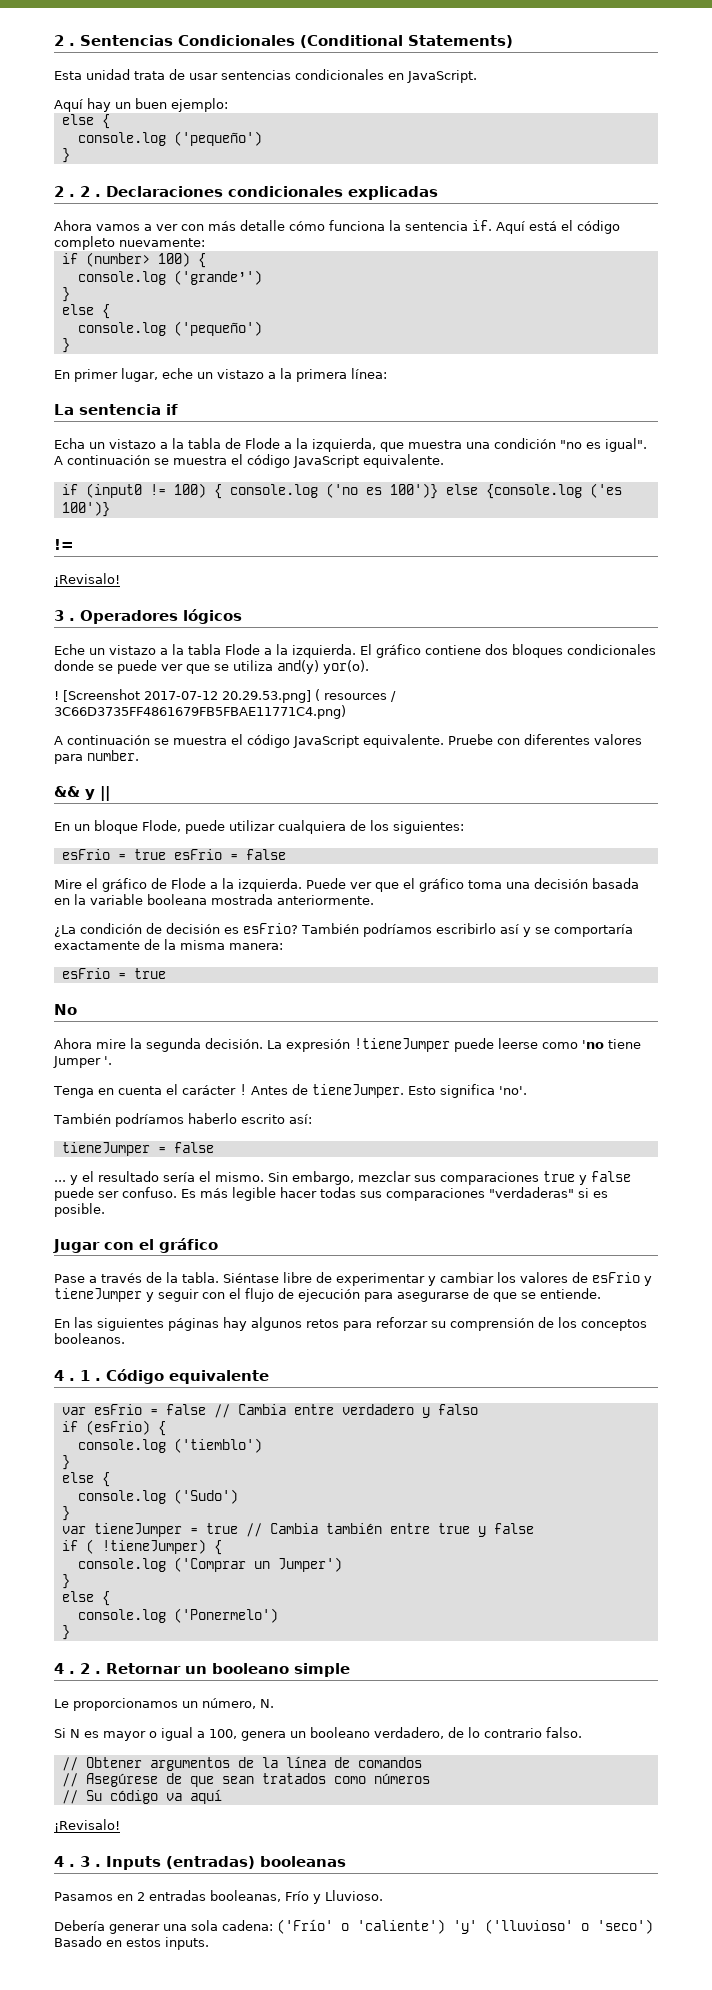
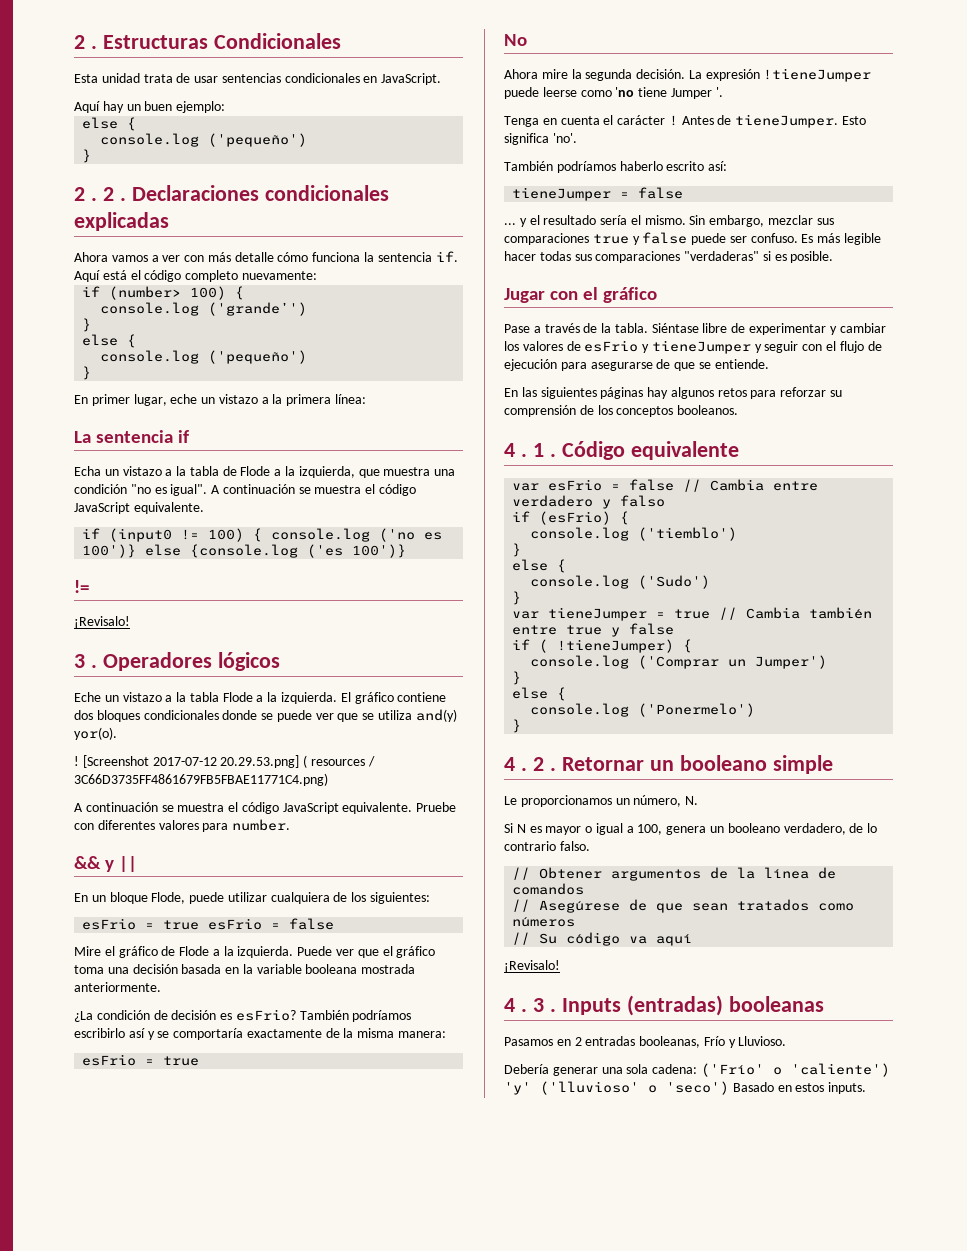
[54,35,173,46] 2 . Sentencias -> [74,35,208,49] 2 . Estructuras
[300,35,513,48] (Conditional Statements) -> (341, 41) none

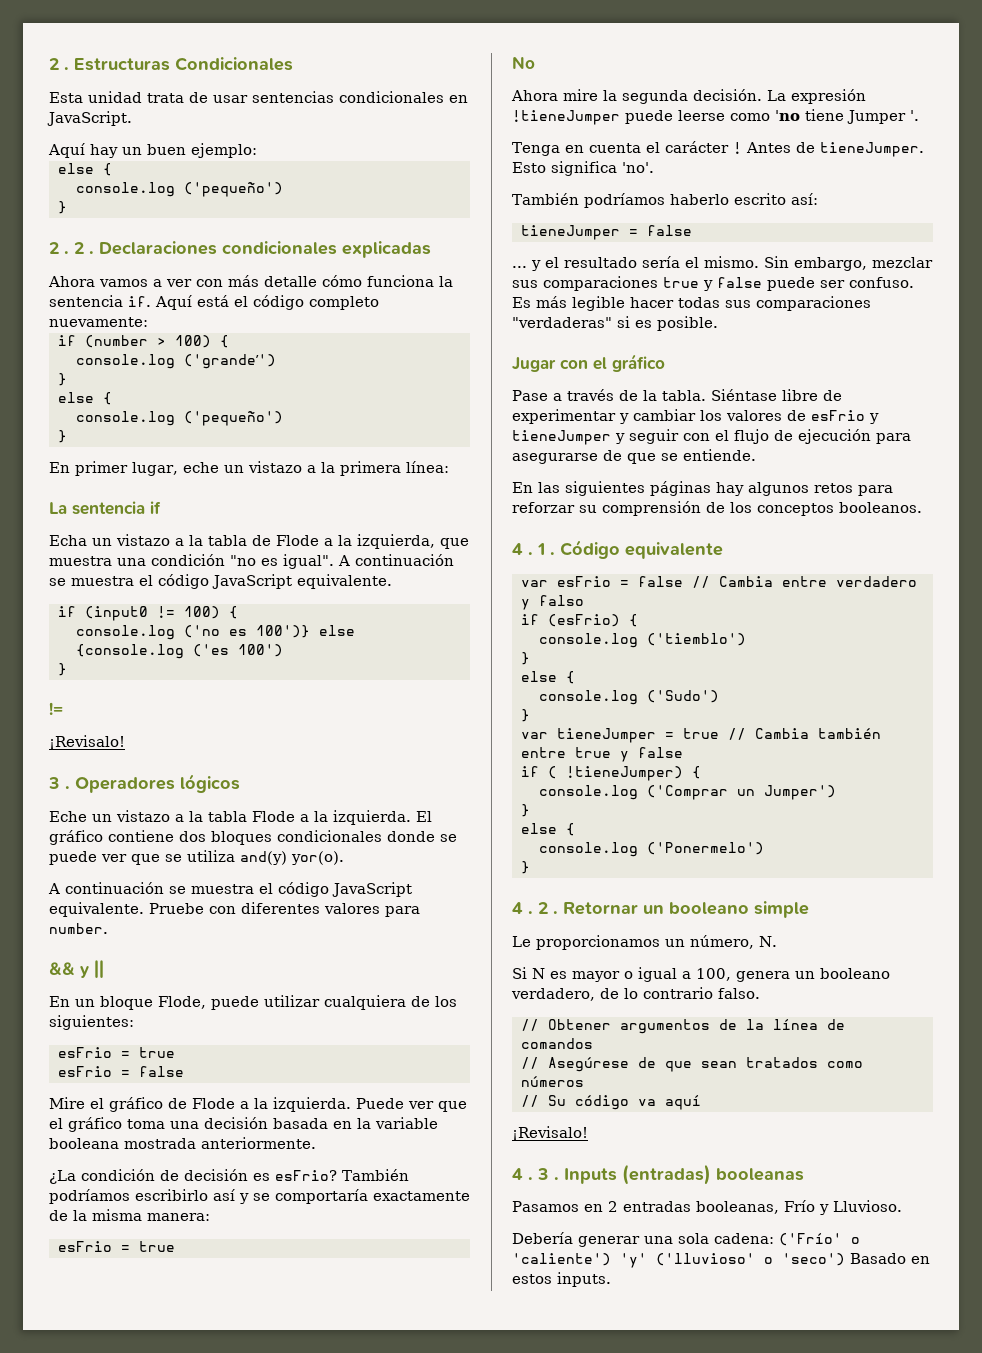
[109,286,182,300] (number> -> [84,335,166,348] (number >
(263, 535) none -> (238, 612) //
[352,544,407,558] 100')} -> [237,644,283,657] [57,663,67,676] 100') // }
[74,755,375,768] [74,773,328,786] // ! [Screenshot 2017-07-12 20.29.53.png] ( resources / 3C66D3735FF4861679FB5FBAE11771C4.png) -> (344, 858) none
(200, 925) none -> (175, 1052) //

